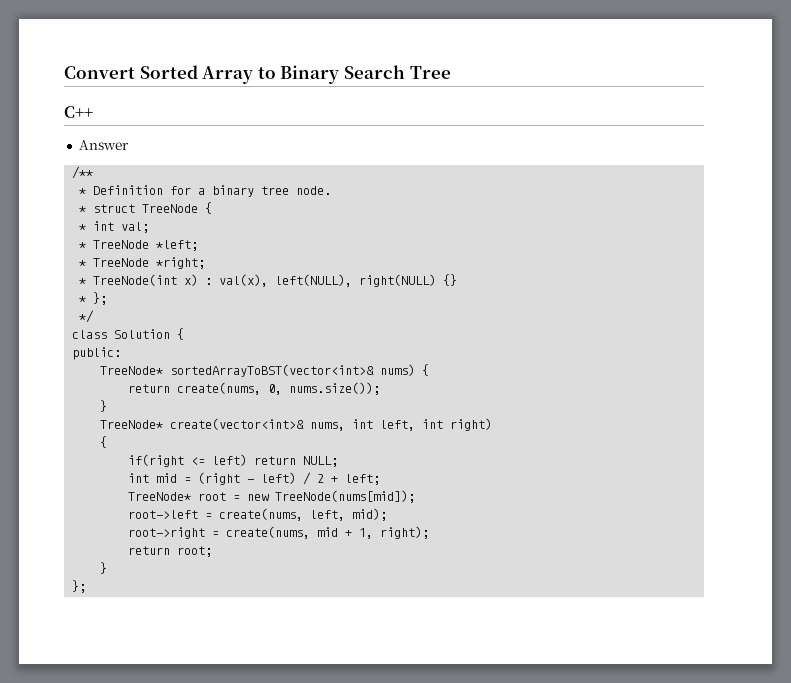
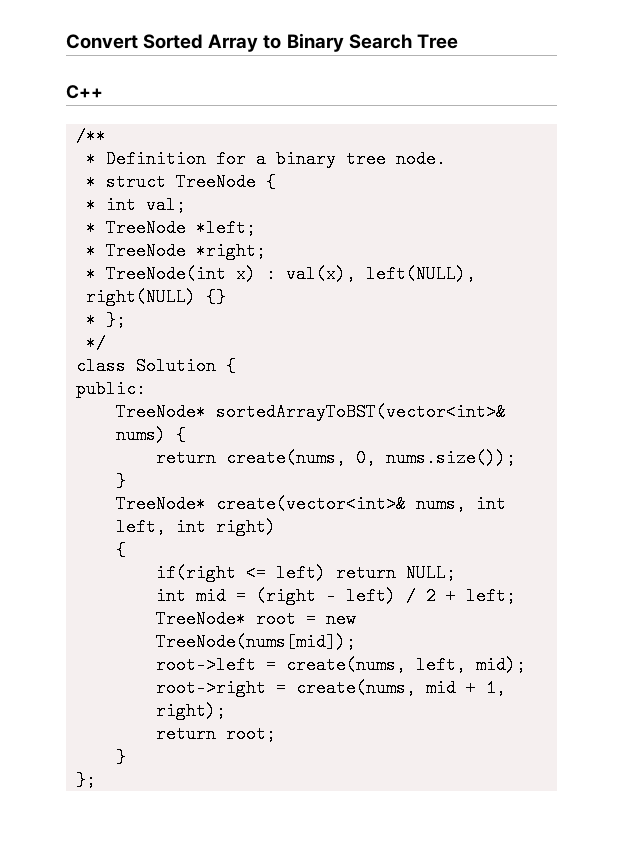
[78,140,129,150] // Answer -> (103, 92) none

